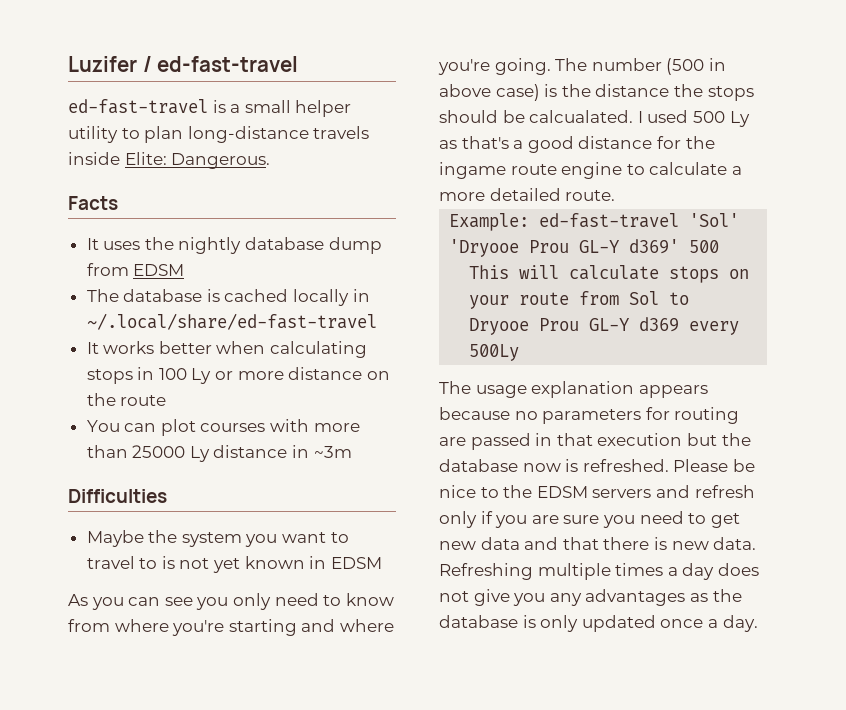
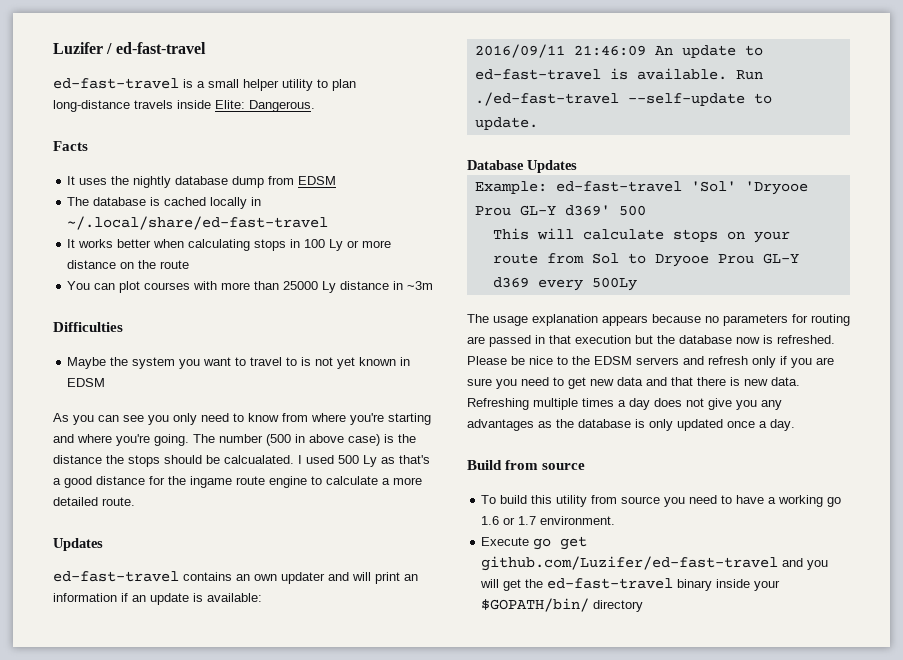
(616, 195) none -> [53,538,103,551] [53,571,418,584] [53,593,262,605] [474,44,763,58] [474,68,763,80] [474,92,772,106] [474,117,538,130] [467,160,577,173] // Updates // ed-fast-travel contains an own updater and will print an information if an update is available: // 2016/09/11 21:46:09 An update to ed-fast-travel is available. Run ./ed-fast-travel --self-update to update. // Database Updates
(758, 623) none -> [467,460,586,470] [481,495,842,507] [481,516,616,525] [481,536,588,550] [481,556,829,571] [480,578,781,591] [481,598,644,612] // Build from source // To build this utility from source you need to have a working go 1.6 or 1.7 environment. // Execute go get github.com/Luzifer/ed-fast-travel and you will get the ed-fast-travel binary inside your $GOPATH/bin/ directory

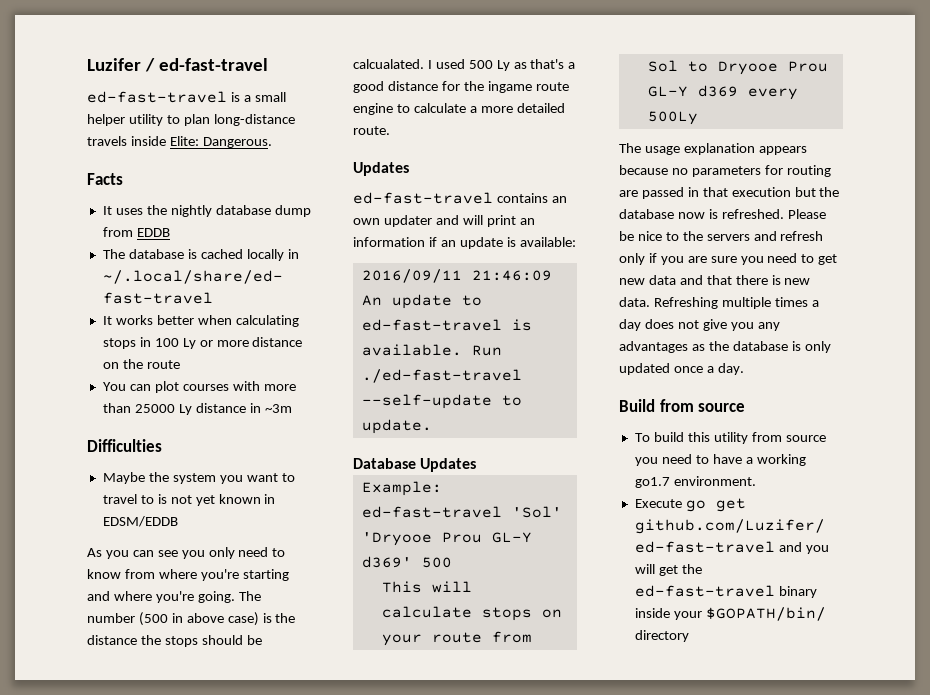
[298,176,337,185] EDSM -> [136,228,170,237] EDDB
[67,378,106,387] EDSM -> [102,516,178,527] EDSM/EDDB
[594,356,632,365] EDSM -> (703, 236) none
[827,497,842,507] [481,516,537,525] go 1.6 or 1.7 -> [634,477,670,488] go1.7

